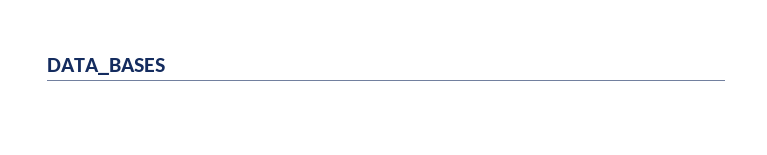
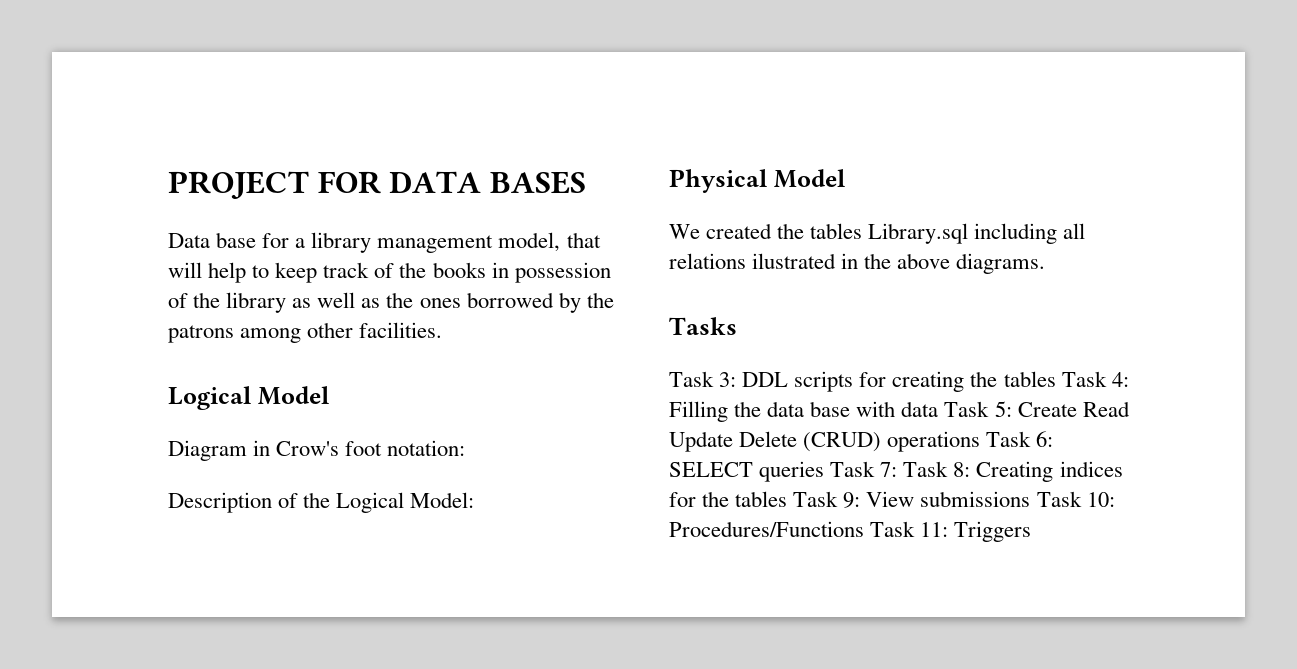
[47,58,165,75] DATA_BASES -> [168,171,586,199] [168,232,601,253] [168,262,611,283] [168,292,614,313] [168,322,443,343] [168,386,329,410] [168,440,466,461] [168,492,475,513] [669,169,845,193] [669,223,1086,244] [669,253,1046,274] [669,317,737,335] [669,371,1129,392] [669,401,1130,422] [669,431,1054,452] [669,461,1123,482] [669,491,1115,508] [669,521,1032,542] PROJECT FOR DATA BASES // Data base for a library management model, that will help to keep track of the books in possession of the library as well as the ones borrowed by the patrons among other facilities. // Logical Model // Diagram in Crow's foot notation: // Description of the Logical Model: // Physical Model // We created the tables Library.sql including all relations ilustrated in the above diagrams. // Tasks // Task 3: DDL scripts for creating the tables Task 4: Filling the data base with data Task 5: Create Read Update Delete (CRUD) operations Task 6: SELECT queries Task 7: Task 8: Creating indices for the tables Task 9: View submissions Task 10: Procedures/Functions Task 11: Triggers

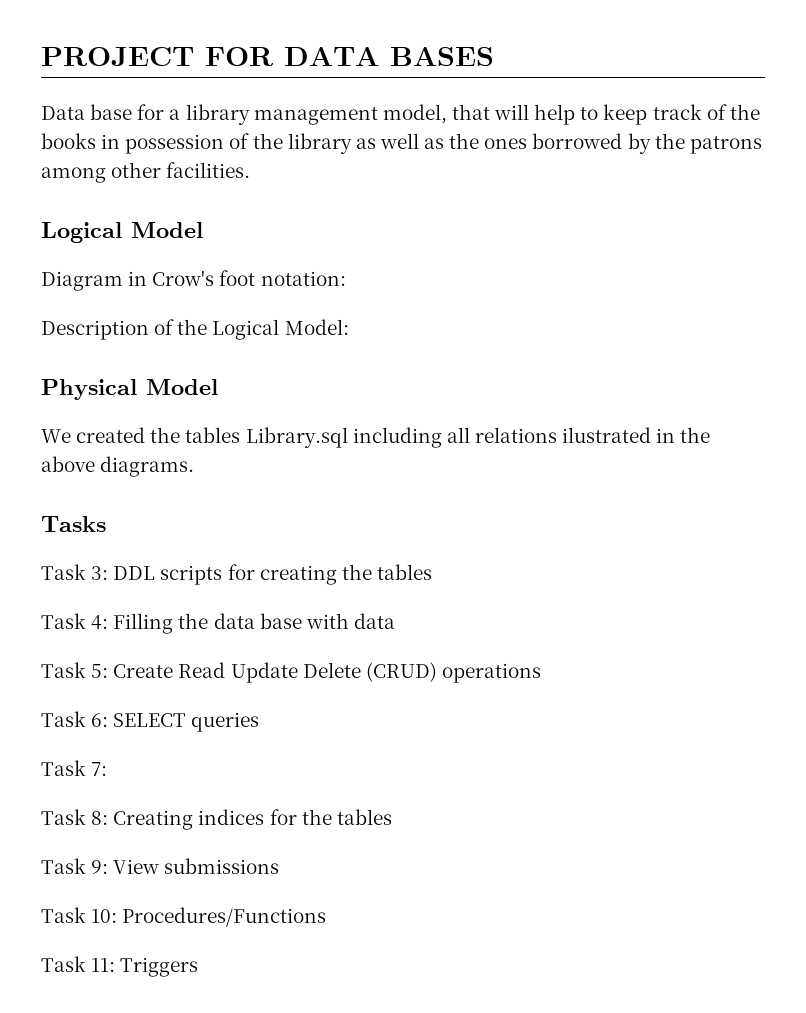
(1056, 379) none -> (432, 572) //
(939, 409) none -> (395, 621) //
(981, 441) none -> (541, 673) //
(825, 471) none -> (260, 722) //
(898, 469) none -> (108, 769) //
(788, 499) none -> (392, 817) //
(1031, 499) none -> (280, 866) //
(864, 529) none -> (327, 917) //

